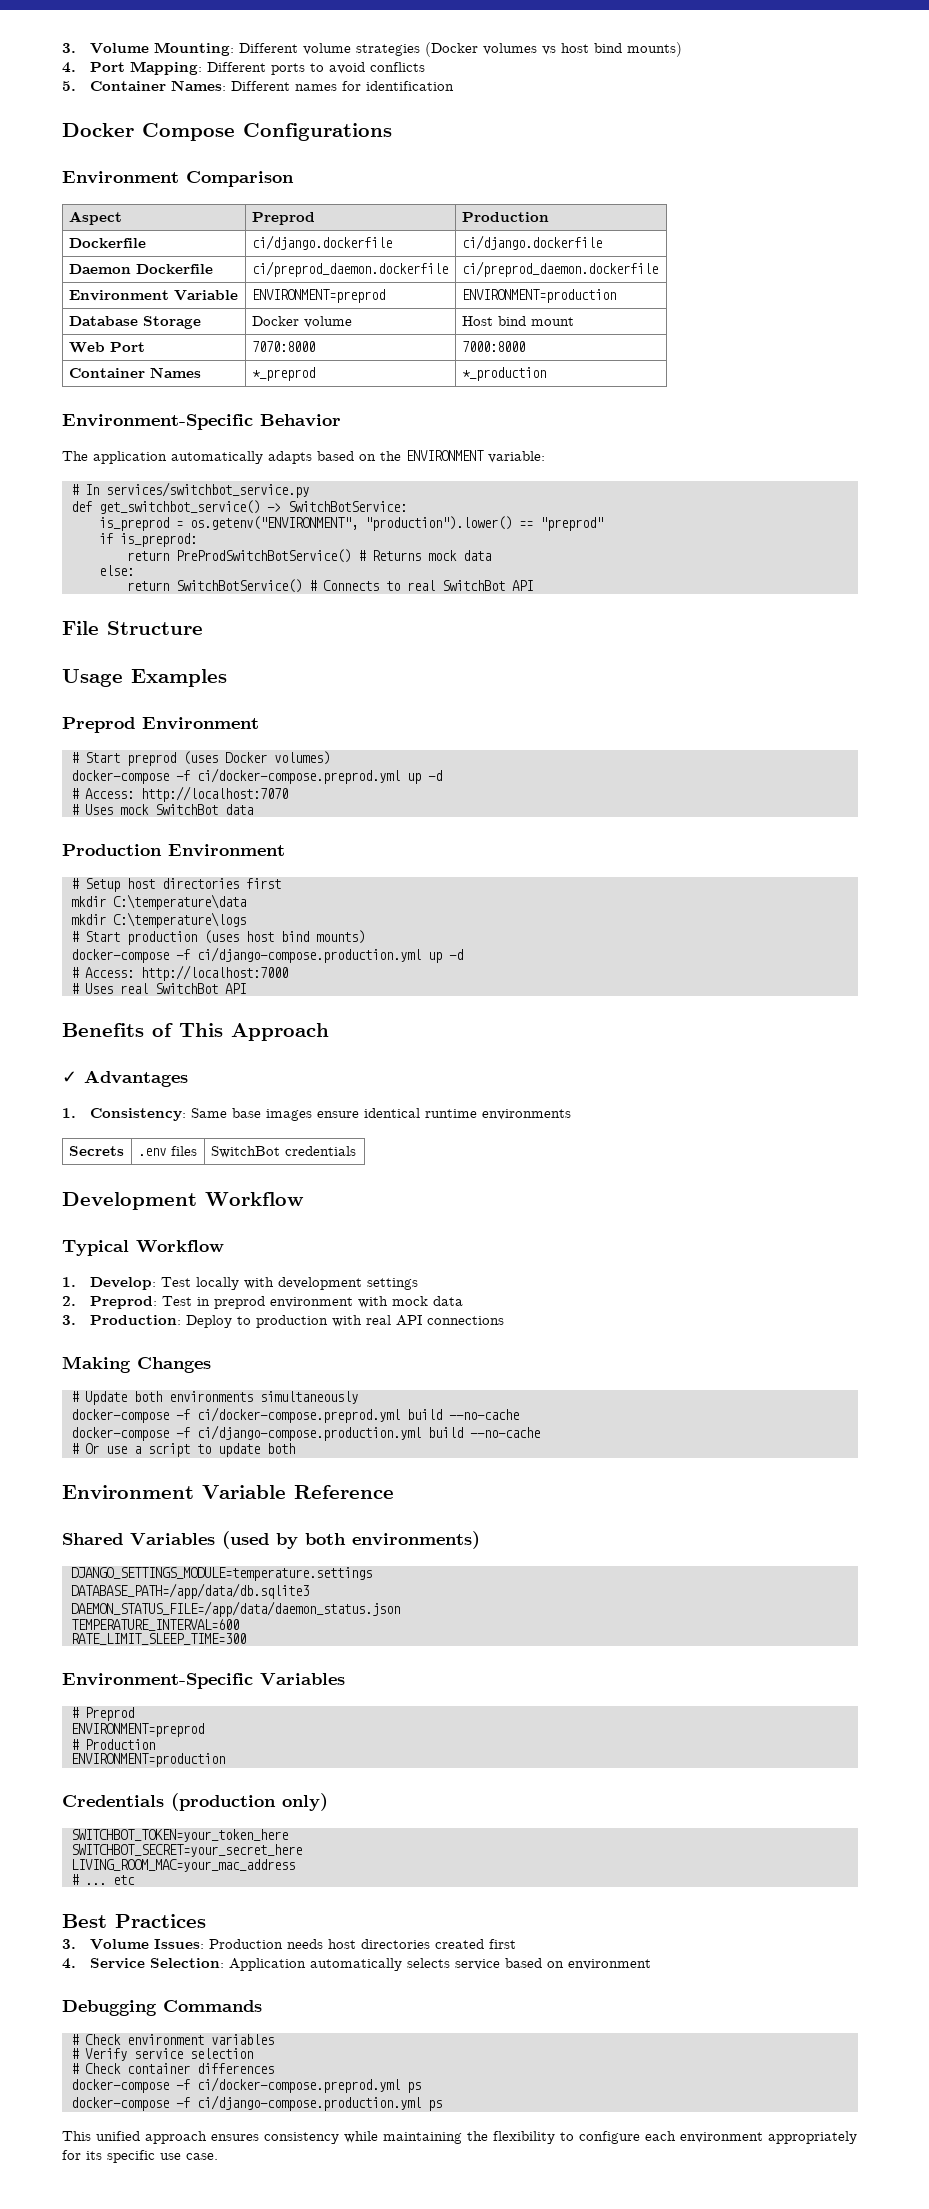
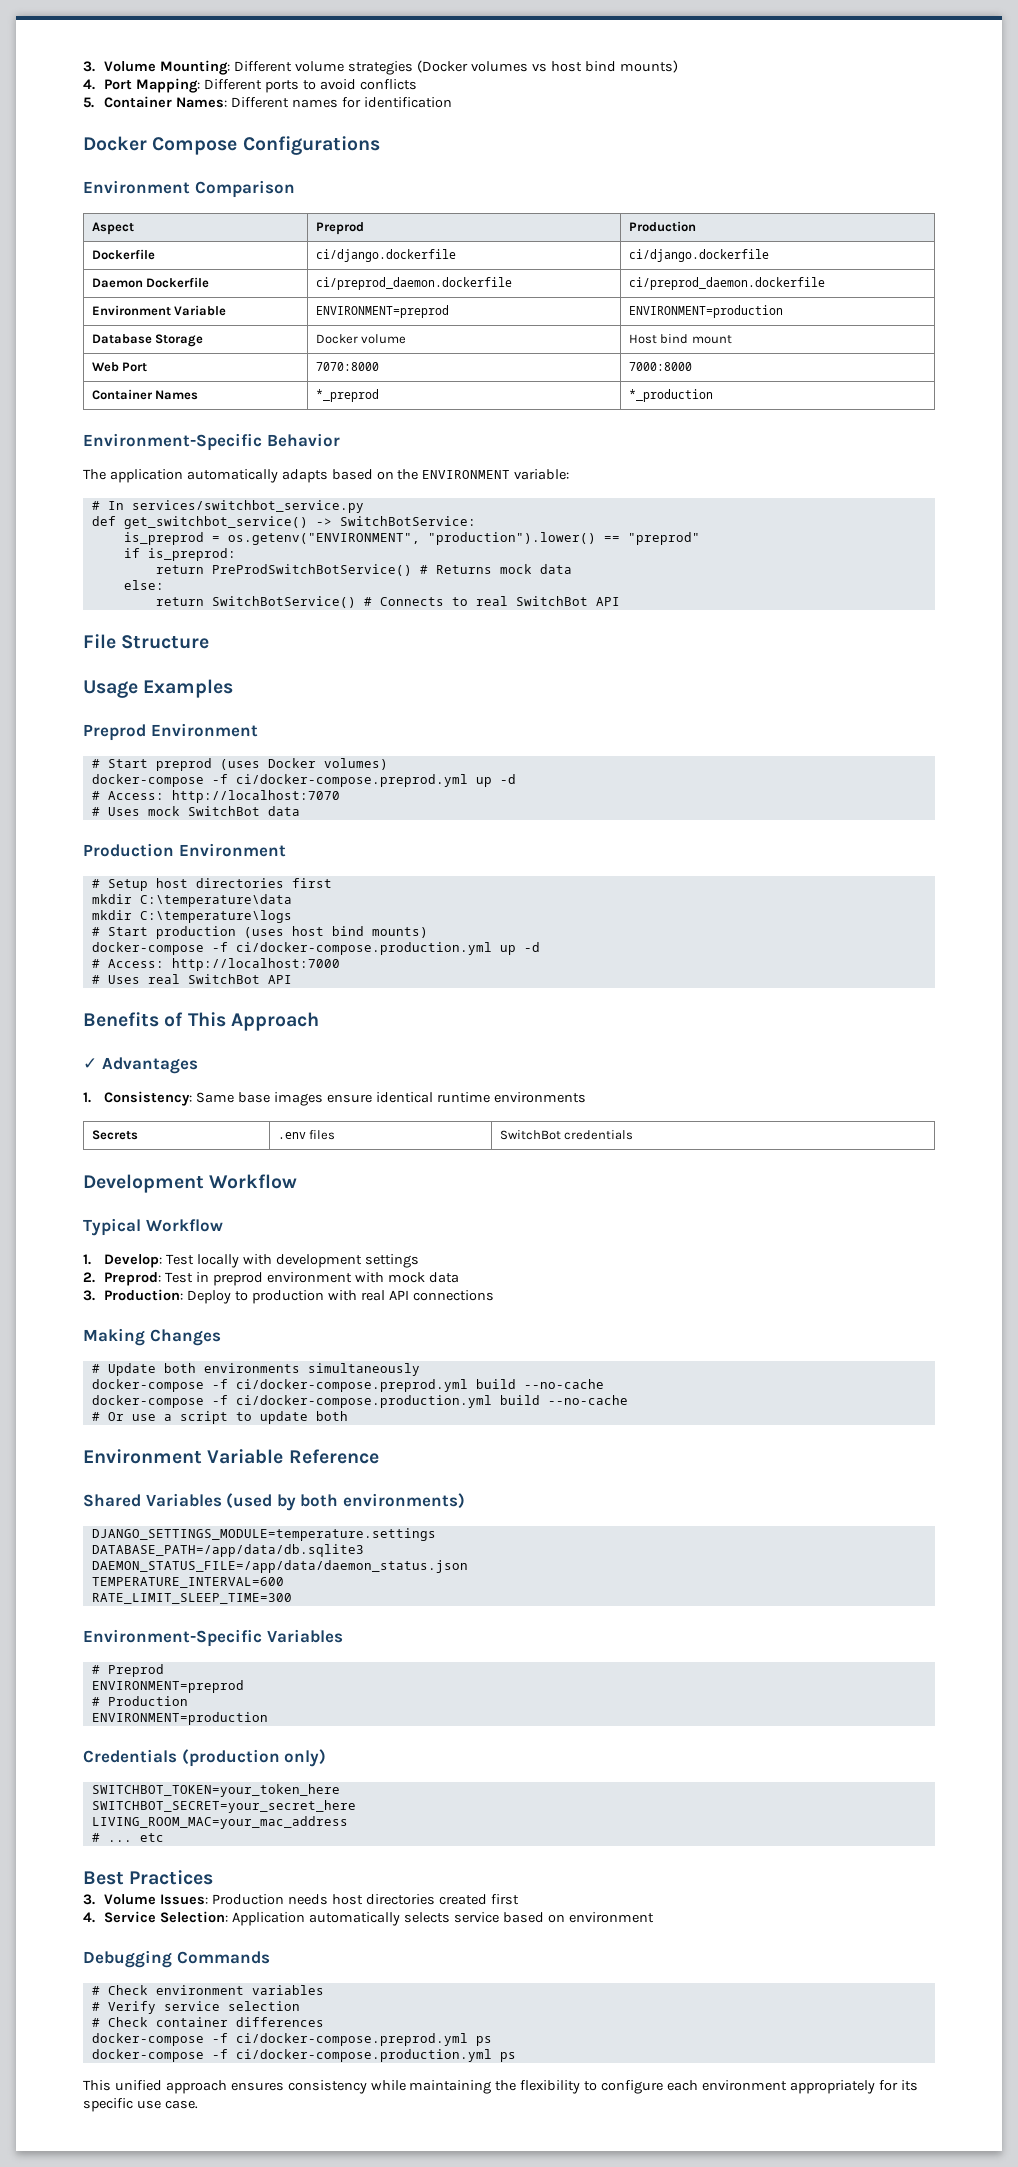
[197,947,421,963] ci/django-compose.production.yml -> [235,942,492,955] ci/docker-compose.production.yml
[197,1425,421,1441] ci/django-compose.production.yml -> [235,1395,492,1408] ci/docker-compose.production.yml
[197,2095,421,2111] ci/django-compose.production.yml -> [235,2049,492,2062] ci/docker-compose.production.yml

